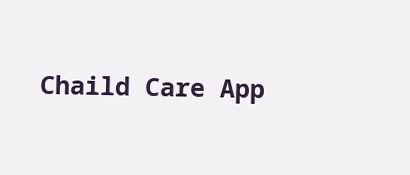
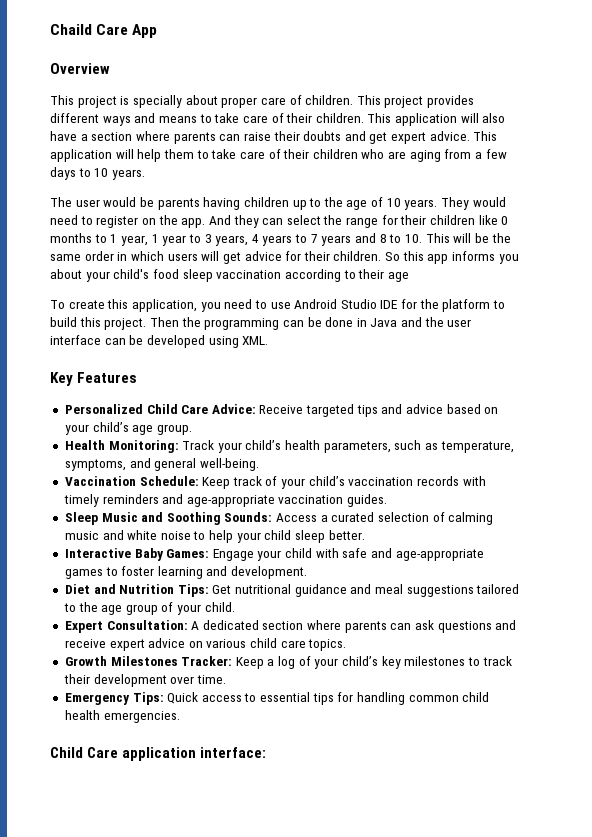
(266, 92) none -> [50,63,110,74] [50,95,475,108] [50,113,506,126] [50,131,498,144] [50,149,507,162] [50,167,145,180] [50,197,506,210] [50,215,509,228] [50,233,511,246] [50,251,519,264] [50,269,409,282] [50,299,506,312] [50,317,472,330] [50,335,269,348] [50,372,138,386] [64,404,499,417] [64,422,192,435] [64,440,514,453] [64,458,259,471] [64,476,486,489] [63,494,388,507] [64,512,494,525] [64,530,365,543] [64,548,484,561] [64,566,308,579] [64,584,520,597] [63,602,235,615] [64,620,517,633] [64,638,347,651] [64,656,512,669] [63,674,226,687] [64,692,490,705] [64,710,180,723] [50,747,267,761] // Overview // This project is specially about proper care of children. This project provides different ways and means to take care of their children. This application will also have a section where parents can raise their doubts and get expert advice. This application will help them to take care of their children who are aging from a few days to 10 years. // The user would be parents having children up to the age of 10 years. They would need to register on the app. And they can select the range for their children like 0 months to 1 year, 1 year to 3 years, 4 years to 7 years and 8 to 10. This will be the same order in which users will get advice for their children. So this app informs you about your child's food sleep vaccination according to their age // To create this application, you need to use Android Studio IDE for the platform to build this project. Then the programming can be done in Java and the user interface can be developed using XML. // Key Features // Personalized Child Care Advice: Receive targeted tips and advice based on your child’s age group. // Health Monitoring: Track your child’s health parameters, such as temperature, symptoms, and general well-being. // Vaccination Schedule: Keep track of your child’s vaccination records with timely reminders and age-appropriate vaccination guides. // Sleep Music and Soothing Sounds: Access a curated selection of calming music and white noise to help your child sleep better. // Interactive Baby Games: Engage your child with safe and age-appropriate games to foster learning and development. // Diet and Nutrition Tips: Get nutritional guidance and meal suggestions tailored to the age group of your child. // Expert Consultation: A dedicated section where parents can ask questions and receive expert advice on various child care topics. // Growth Milestones Tracker: Keep a log of your child’s key milestones to track their development over time. // Emergency Tips: Quick access to essential tips for handling common child health emergencies. // Child Care application interface:

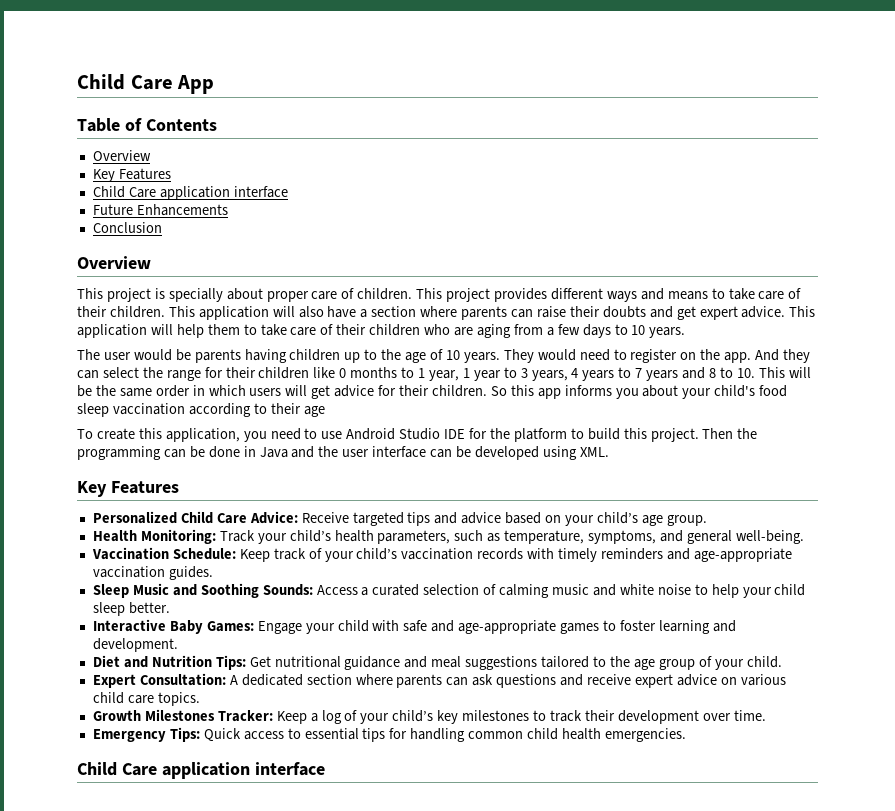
[50,24,92,35] Chaild -> [77,74,125,90] Child
(158, 31) none -> [77,118,217,132] [92,150,151,161] [92,168,171,182] [92,186,288,200] [92,204,228,216] [92,222,162,233] // Table of Contents // Overview // Key Features // Child Care application interface // Future Enhancements // Conclusion
[200,747,267,758] interface: -> [254,762,325,776] interface

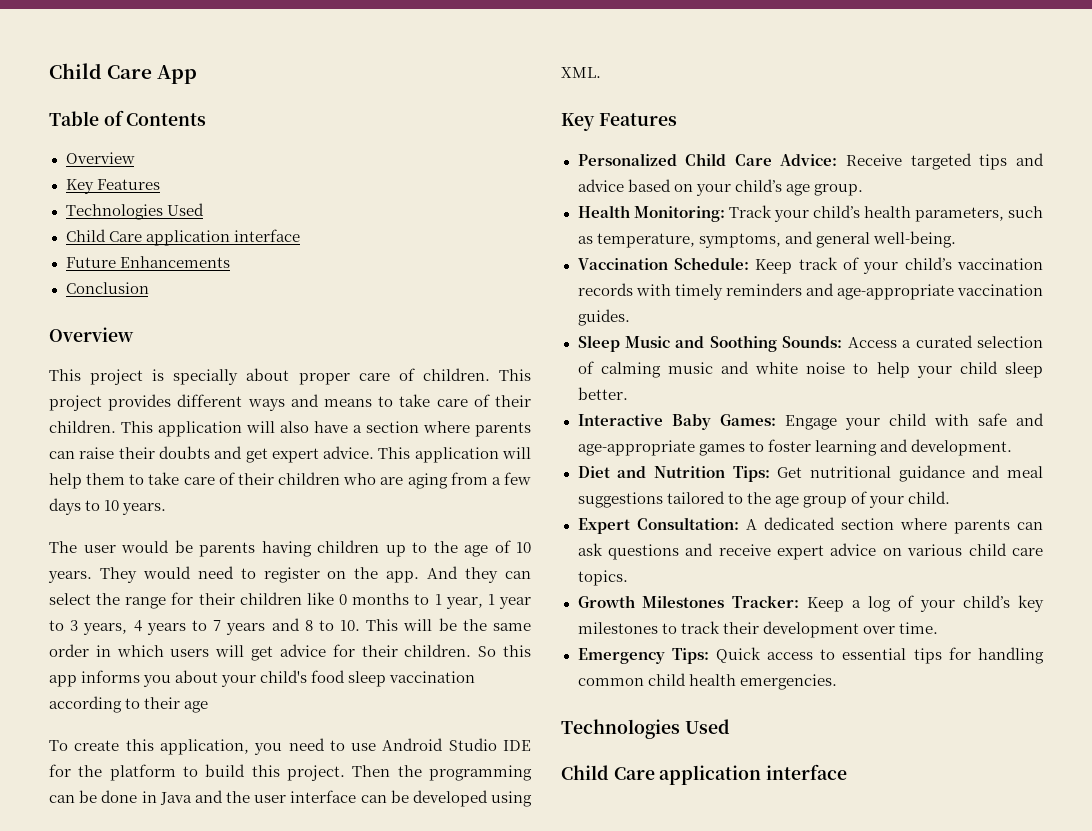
(171, 174) none -> [65,203,204,220] // Technologies Used
(686, 735) none -> [561,719,730,739] // Technologies Used

